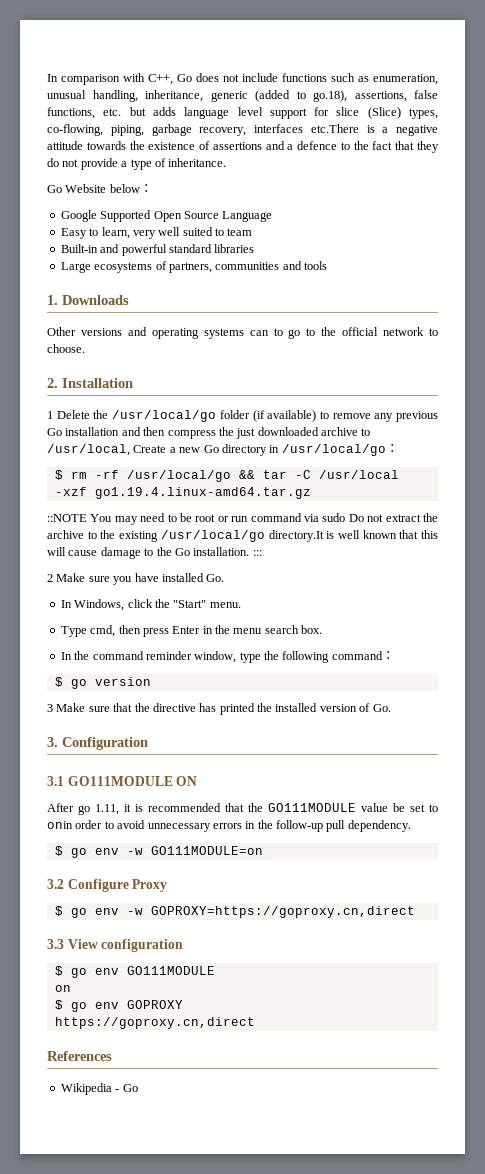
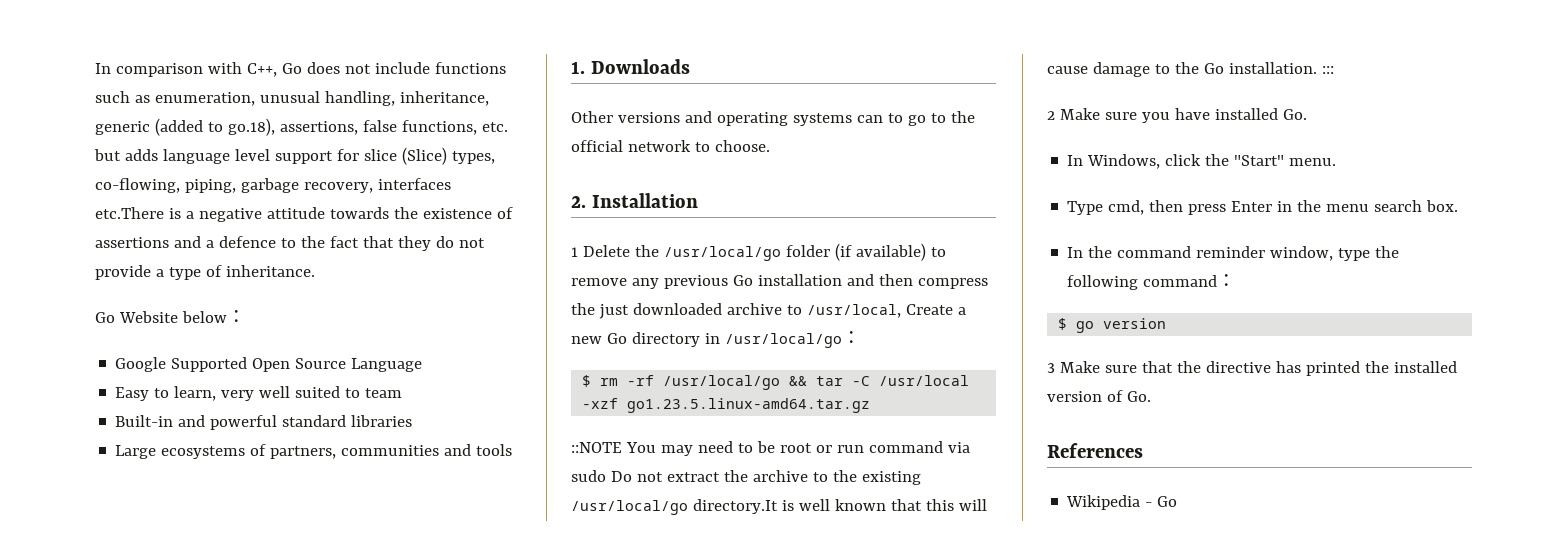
[94,487,311,499] go1.19.4.linux-amd64.tar.gz -> [627,398,871,413] go1.23.5.linux-amd64.tar.gz
[47,737,148,750] [47,776,198,786] [47,803,438,815] [47,820,411,832] [54,846,263,858] [47,879,168,892] [54,906,415,918] [47,939,184,952] [54,966,215,978] [54,985,71,992] [54,1000,183,1012] [54,1017,255,1029] // 3. Configuration // 3.1 GO111MODULE ON // After go 1.11, it is recommended that the GO111MODULE value be set to onin order to avoid unnecessary errors in the follow-up pull dependency. // $ go env -w GO111MODULE=on // 3.2 Configure Proxy // $ go env -w GOPROXY=https://goproxy.cn,direct // 3.3 View configuration // $ go env GO111MODULE // on // $ go env GOPROXY // https://goproxy.cn,direct -> (1151, 396) none

